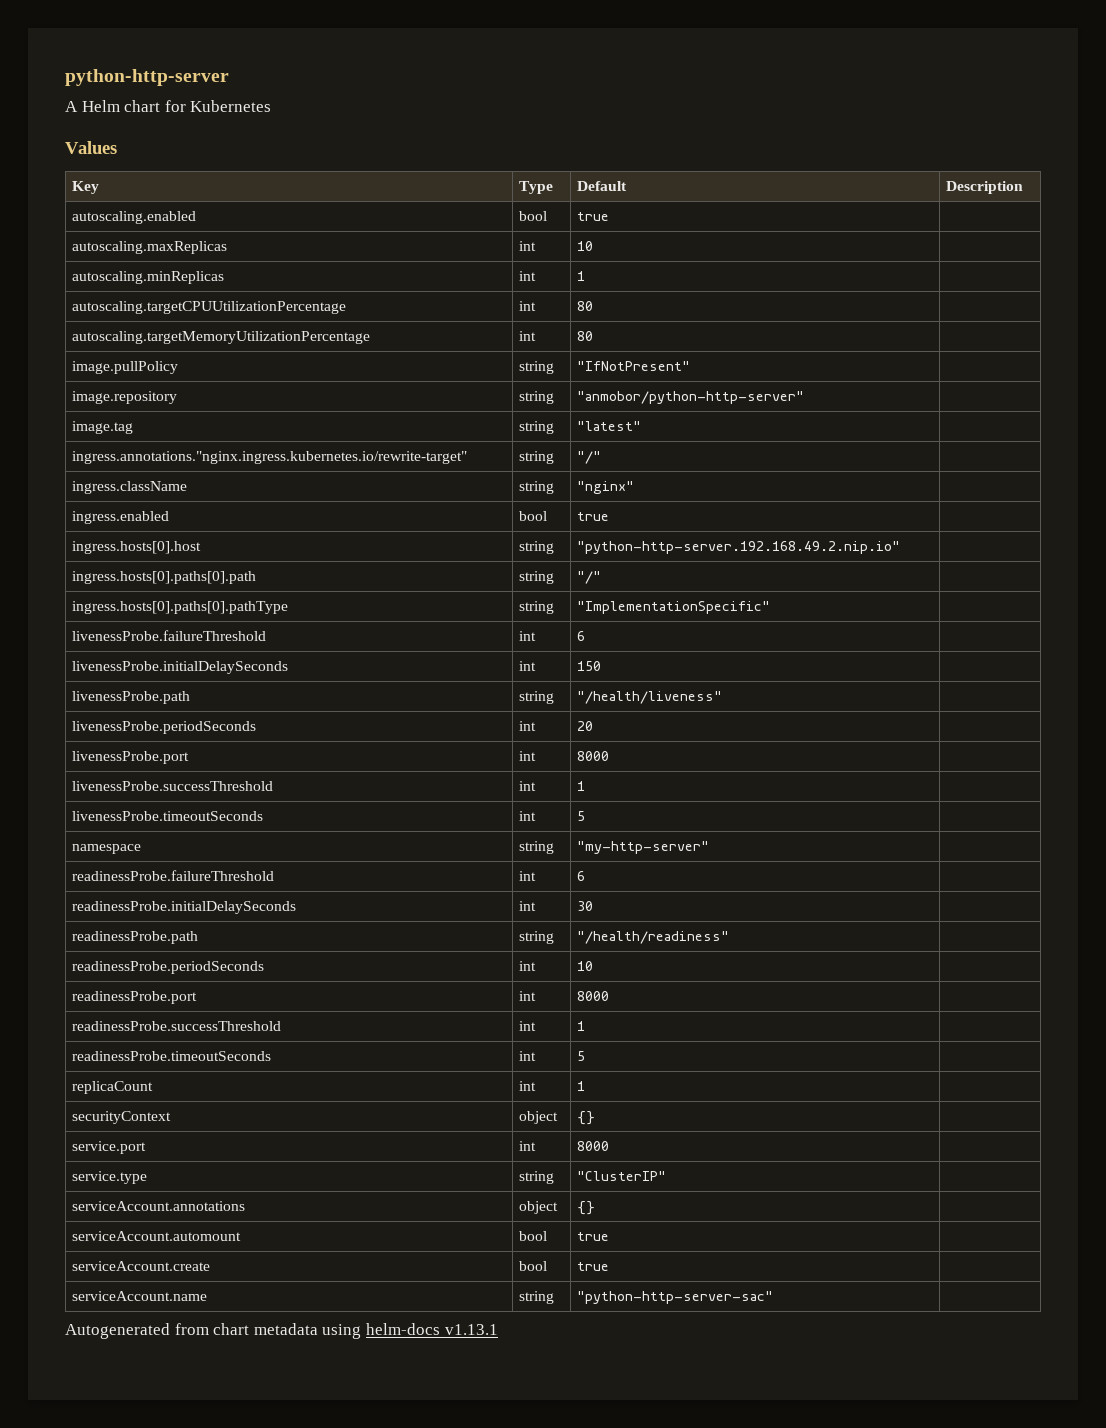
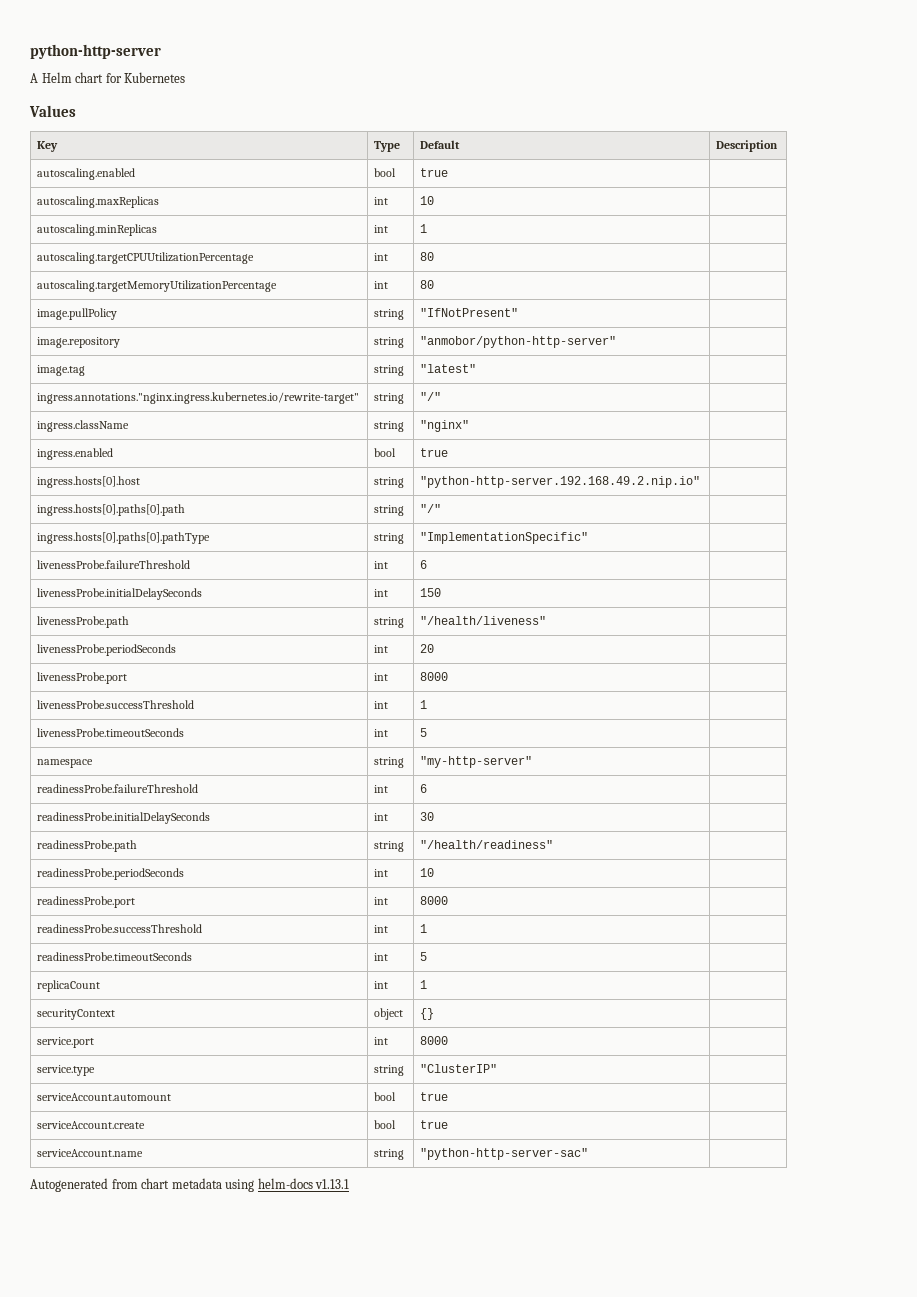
[71,1201,245,1211] [518,1201,558,1214] [576,1201,595,1215] // serviceAccount.annotations | object | {} | -> (498, 1068) none

